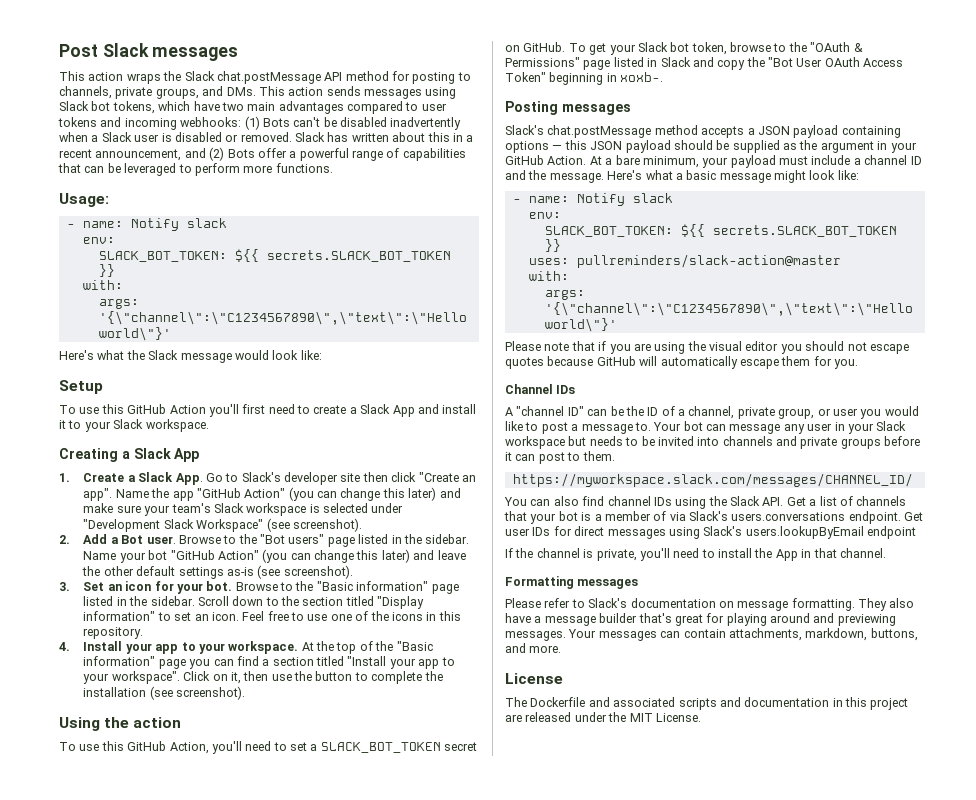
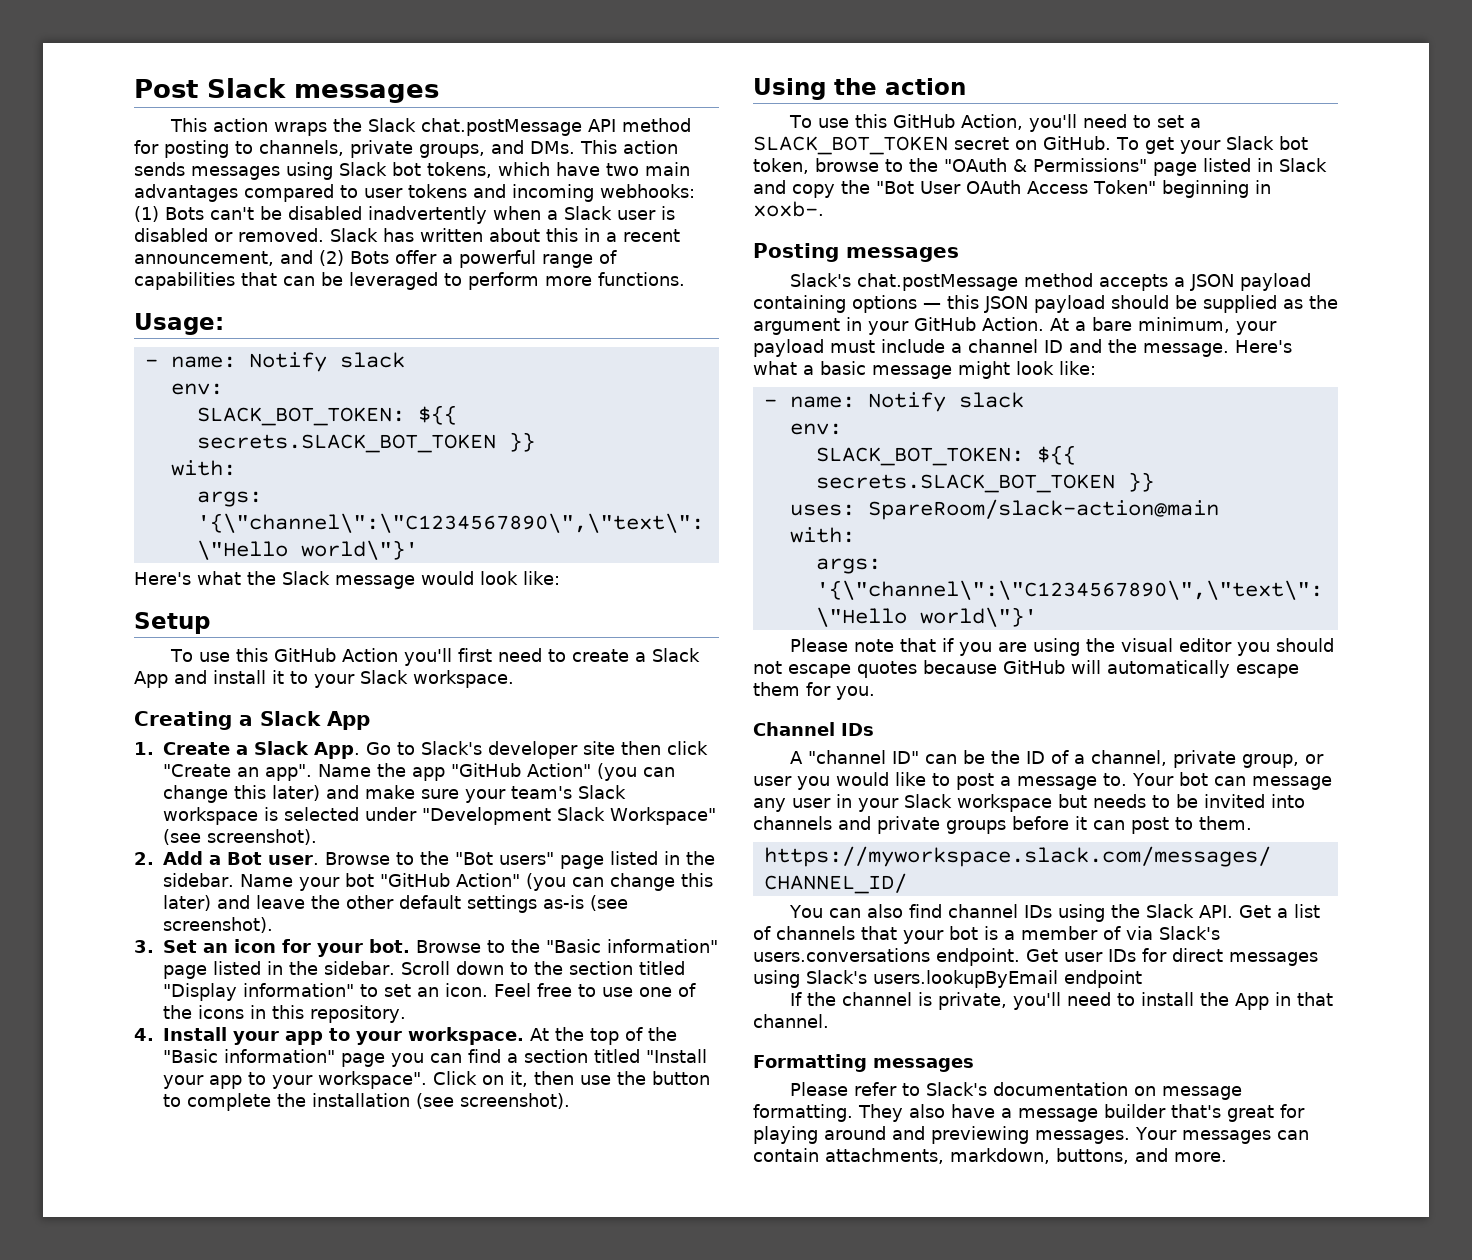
[576,254,841,268] pullreminders/slack-action@master -> [867,499,1219,520] SpareRoom/slack-action@main
[505,673,563,684] [505,697,909,710] [505,712,701,722] // License // The Dockerfile and associated scripts and documentation in this project are released under the MIT License. -> (1227, 1157) none

